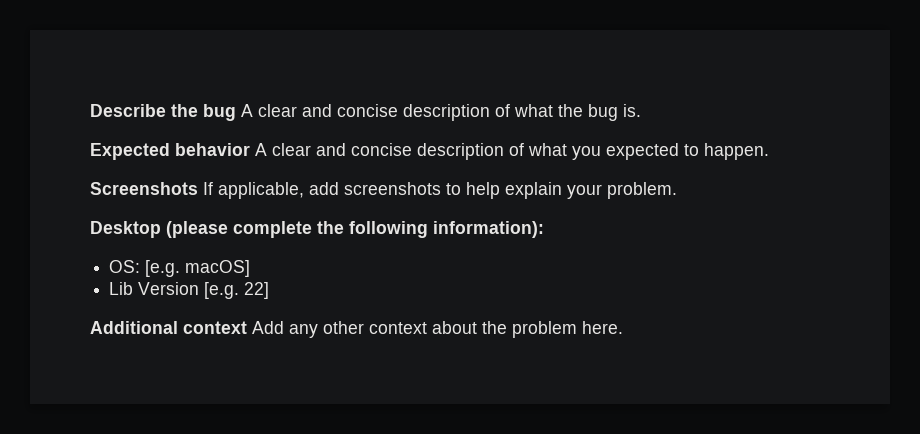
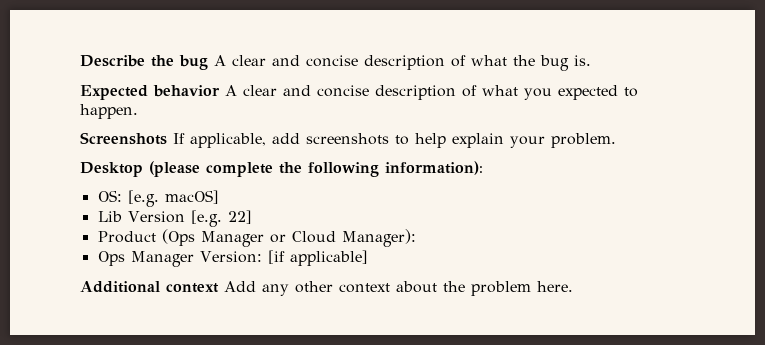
(270, 290) none -> [97,229,416,247] [97,250,368,267] // Product (Ops Manager or Cloud Manager): // Ops Manager Version: [if applicable]

